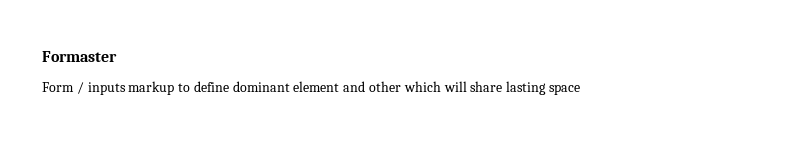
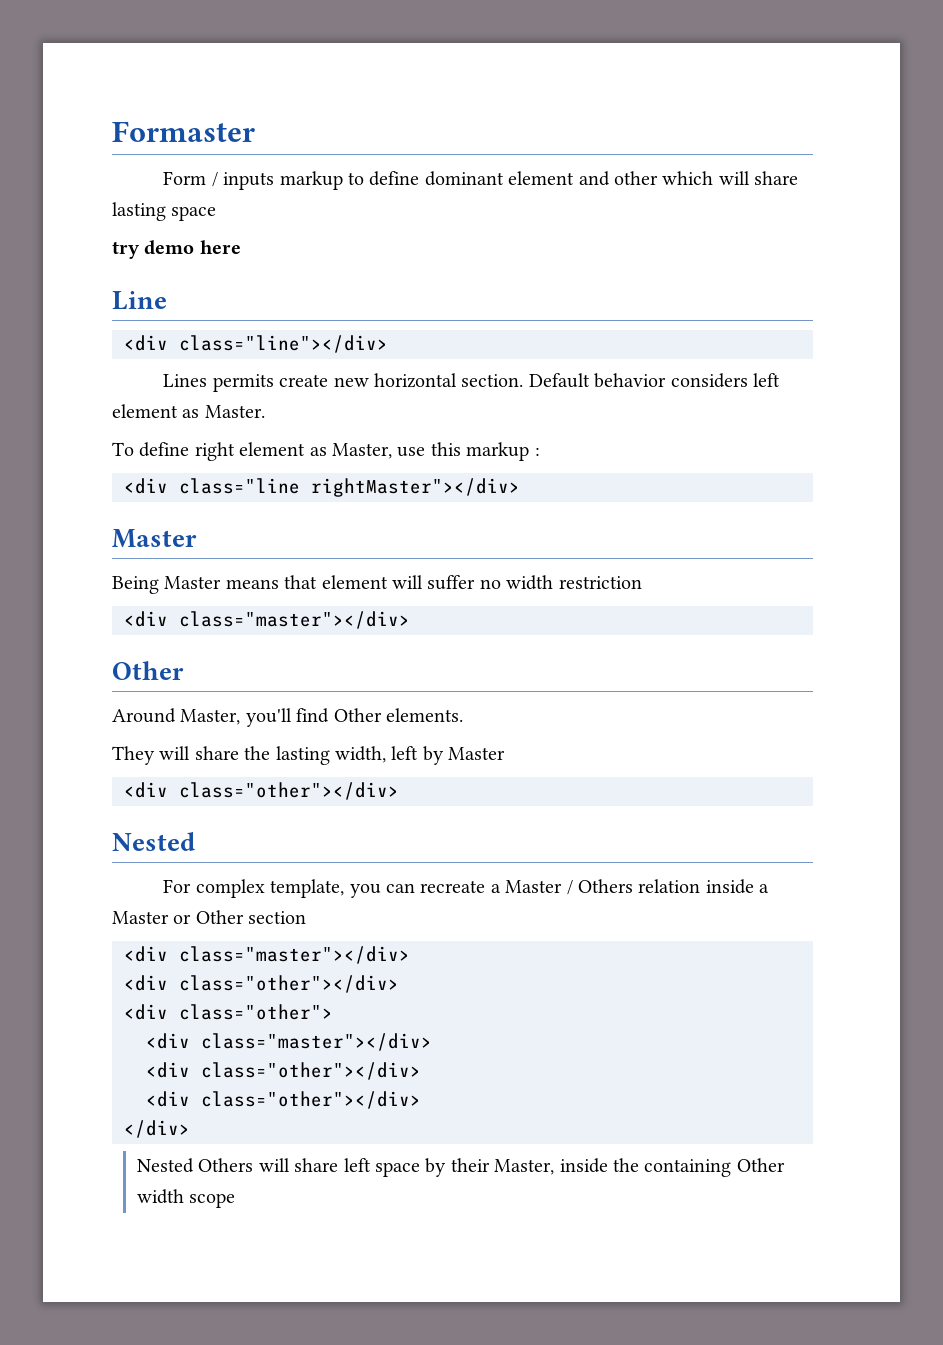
(580, 89) none -> [112,240,241,259] [112,291,167,310] [124,335,388,353] [163,373,780,392] [112,404,265,418] [112,442,540,461] [124,478,520,497] [112,529,197,548] [112,575,642,594] [124,611,410,629] [112,661,184,680] [112,708,463,727] [112,746,506,765] [124,782,399,800] [112,832,195,851] [163,879,770,898] [112,910,307,924] [124,946,410,964] [124,975,399,993] [124,1004,333,1020] [146,1033,432,1051] [146,1062,421,1080] [146,1091,421,1109] [124,1120,190,1138] [136,1158,785,1177] [136,1189,236,1208] // try demo here // Line // <div class="line"></div> // Lines permits create new horizontal section. Default behavior considers left element as Master. // To define right element as Master, use this markup : // <div class="line rightMaster"></div> // Master // Being Master means that element will suffer no width restriction // <div class="master"></div> // Other // Around Master, you'll find Other elements. // They will share the lasting width, left by Master // <div class="other"></div> // Nested // For complex template, you can recreate a Master / Others relation inside a Master or Other section // <div class="master"></div> // <div class="other"></div> // <div class="other"> // <div class="master"></div> // <div class="other"></div> // <div class="other"></div> // </div> // Nested Others will share left space by their Master, inside the containing Other width scope

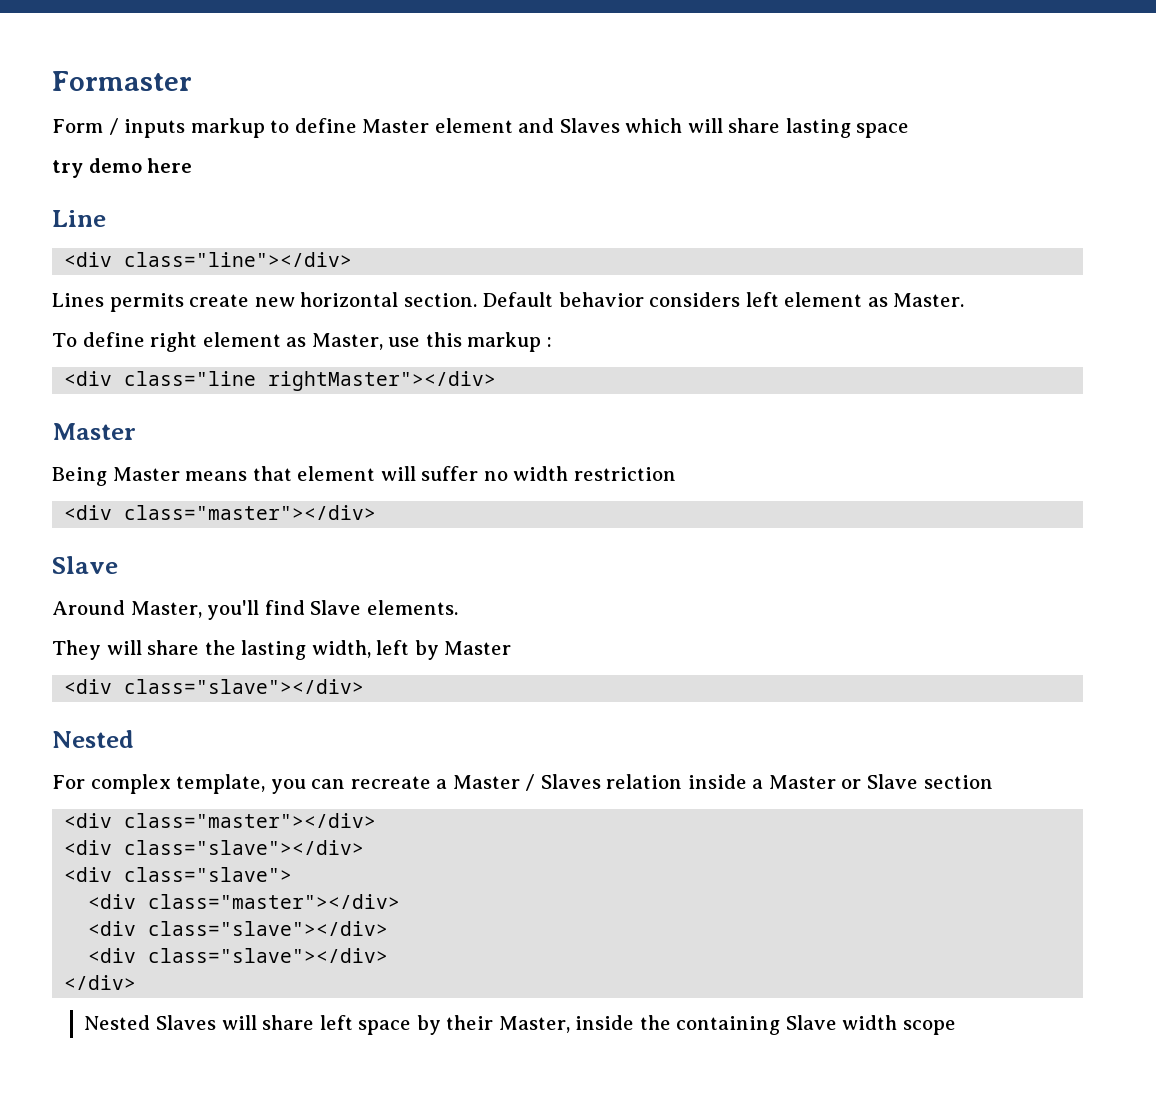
[424,171,504,186] dominant -> [362,119,430,133] Master
[613,171,658,185] other -> [559,118,620,133] Slaves
[112,661,184,680] Other -> [52,556,118,574] Slave
[333,708,382,722] Other -> [310,600,362,615] Slave
[179,782,399,800] class="other"></div> -> [124,679,365,694] class="slave"></div>
[577,879,633,893] Others -> [540,774,601,789] Slaves
[195,910,244,924] Other -> [867,774,919,789] Slave
[179,975,399,993] [124,1004,333,1020] [146,1033,432,1051] [146,1062,421,1080] [146,1091,421,1109] class="other"></div> // <div class="other"> // <div class="master"></div> // <div class="other"></div> // <div class="other"></div> -> [124,840,365,855] [64,867,293,882] [88,894,401,909] [88,921,389,936] [88,948,389,963] class="slave"></div> // <div class="slave"> // <div class="master"></div> // <div class="slave"></div> // <div class="slave"></div>
[198,1158,254,1172] Others -> [156,1015,217,1030] Slaves
[736,1158,785,1172] Other -> [785,1015,837,1030] Slave

